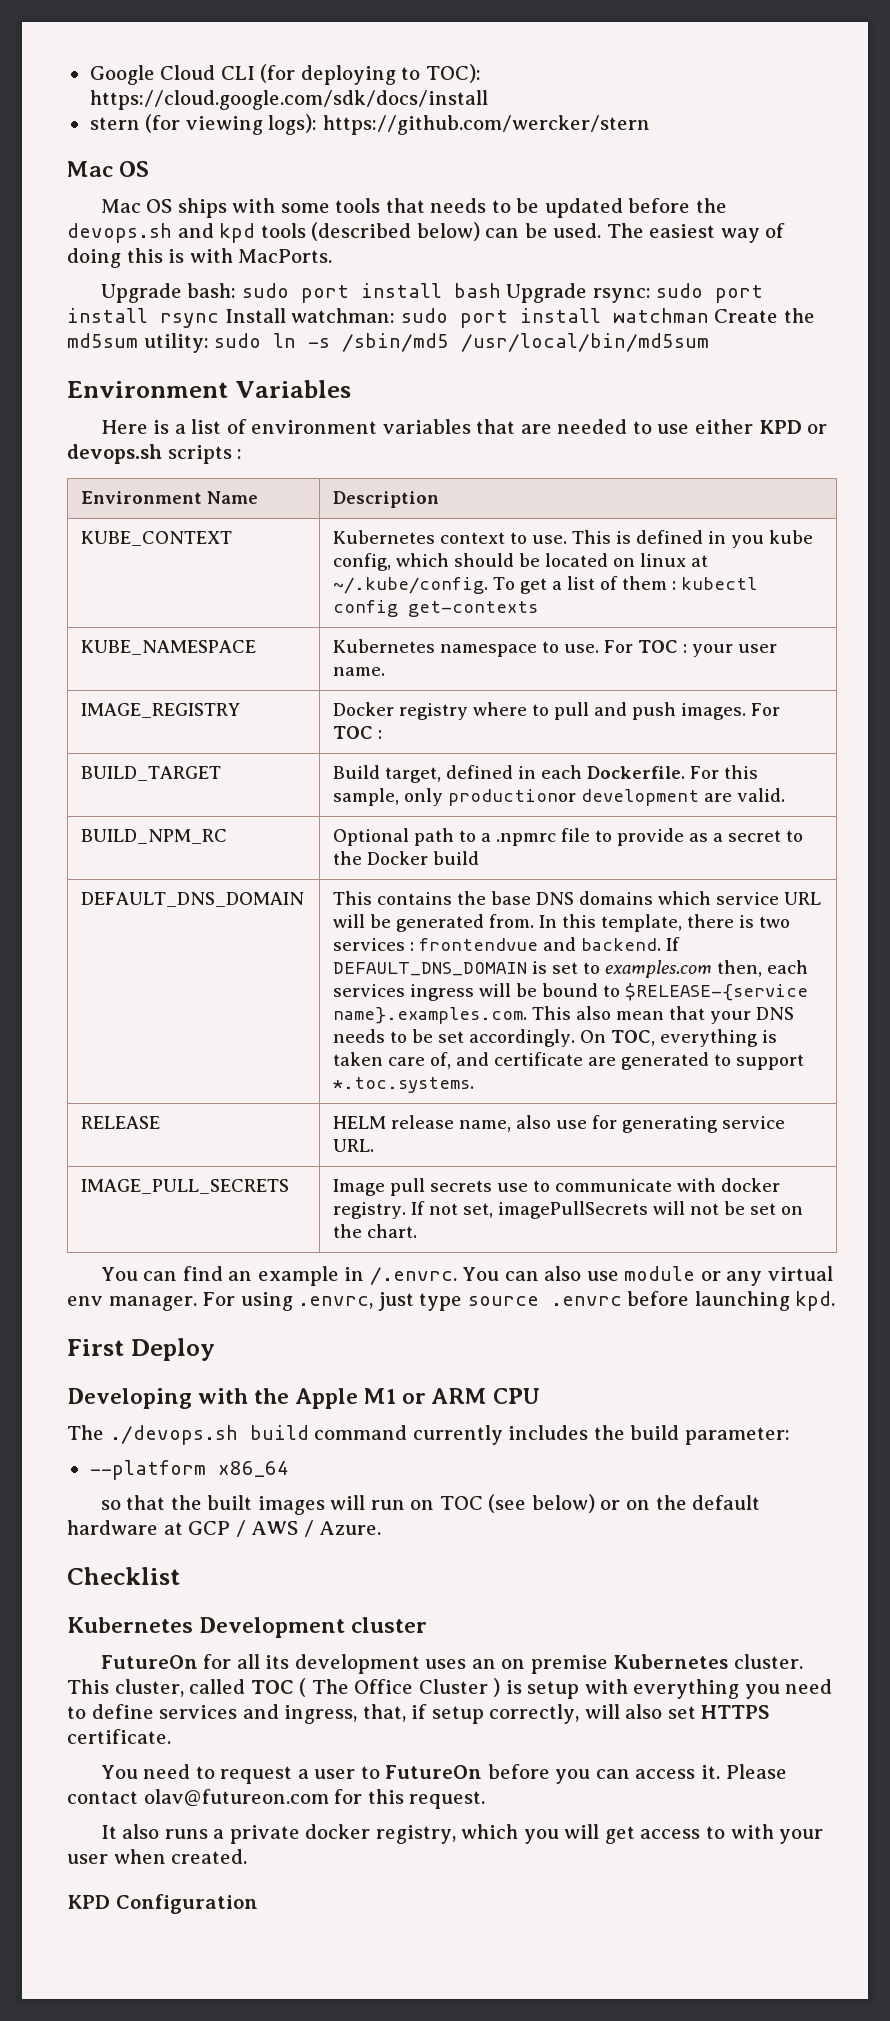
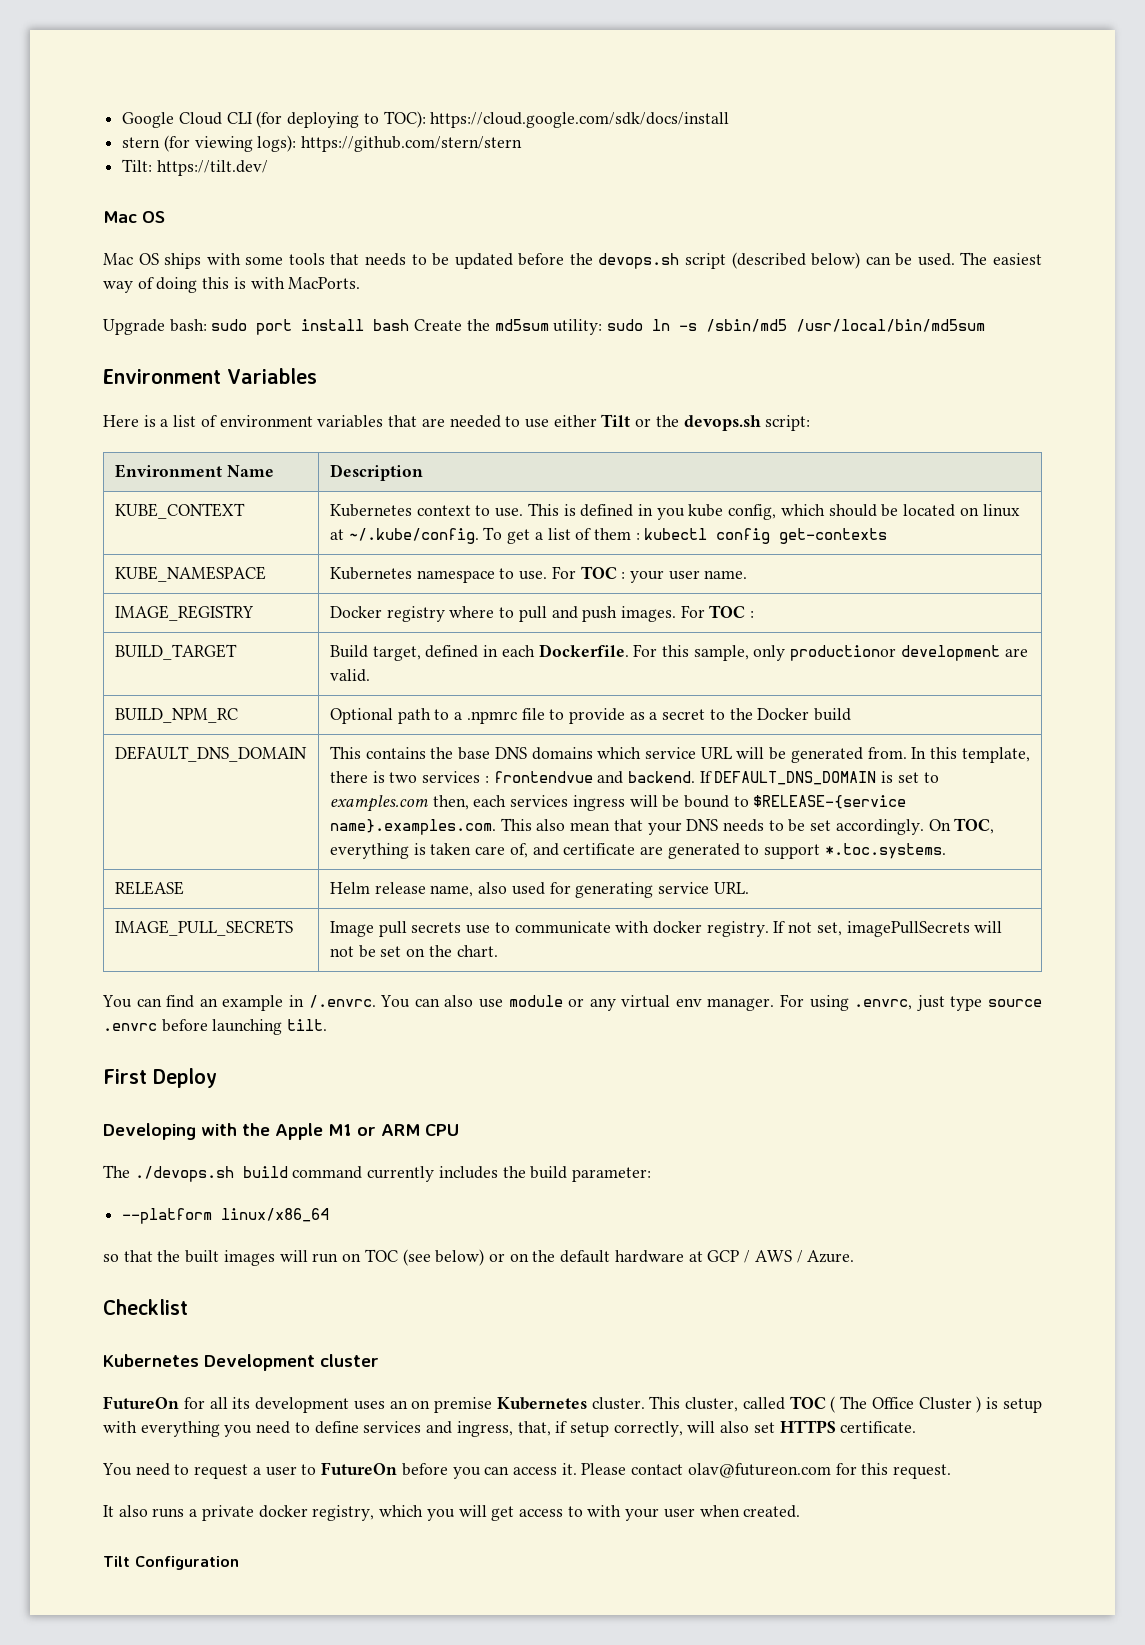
[322,115,650,135] https://github.com/wercker/stern -> [301,136,523,152] [122,159,268,176] https://github.com/stern/stern // Tilt: https://tilt.dev/
[177,223,306,243] and kpd tools -> [684,253,726,269] script
[506,283,764,303] [67,308,709,328] Upgrade rsync: sudo port install rsync Install watchman: sudo port install watchman -> (410, 325) none
[758,420,828,434] [67,444,243,464] KPD or devops.sh scripts : -> [601,414,811,431] Tilt or the devops.sh script:
[333,1116,387,1129] HELM -> [329,882,370,894] Helm
[556,1120,588,1129] use -> [511,882,545,895] used
[795,1291,836,1311] kpd. -> [287,1019,328,1031] tilt.
[217,1461,289,1477] x86_64 -> [221,1208,330,1222] linux/x86_64
[67,1895,110,1909] KPD -> [103,1556,130,1567] Tilt

